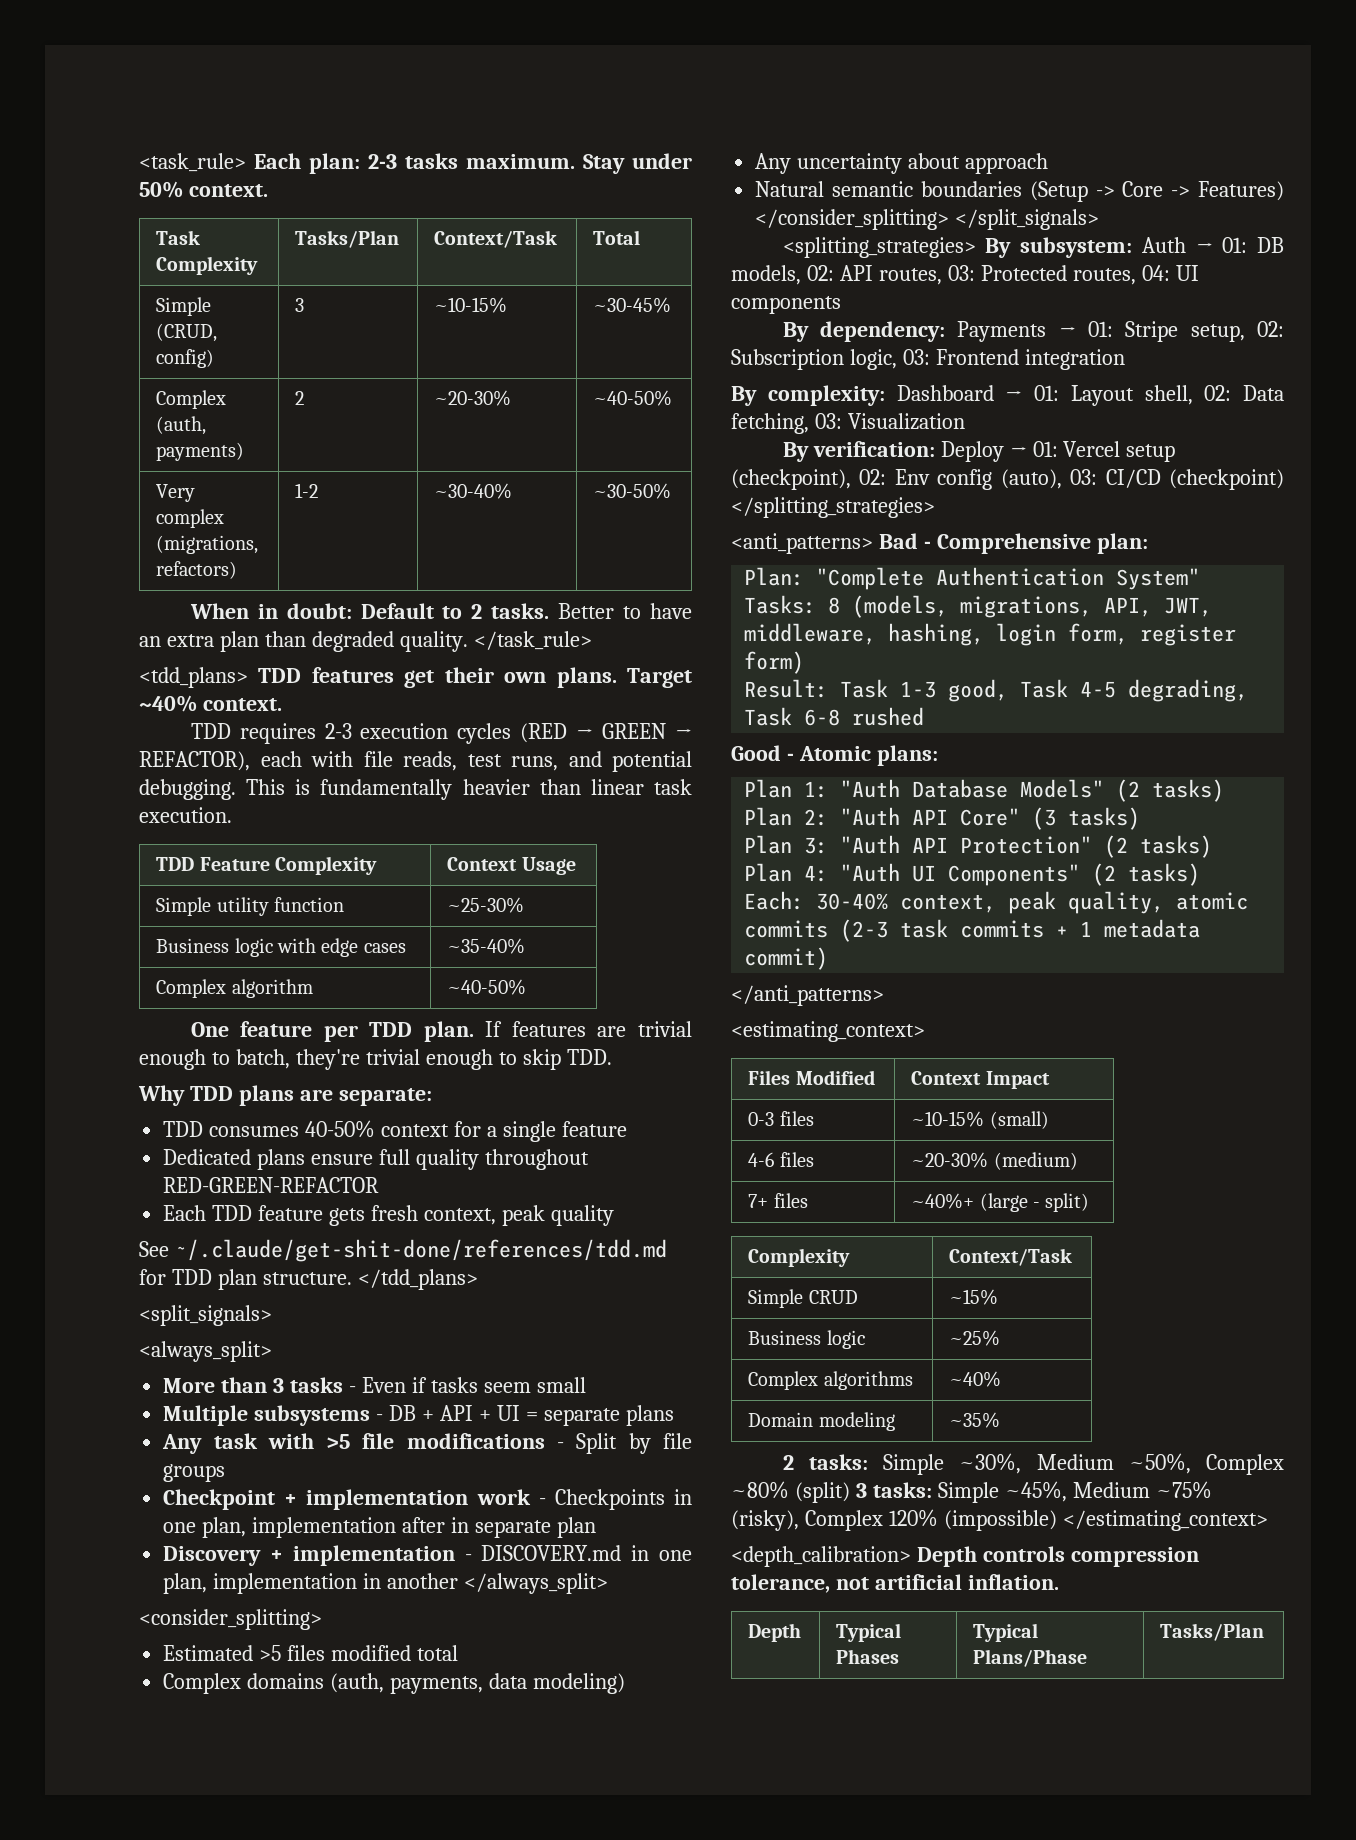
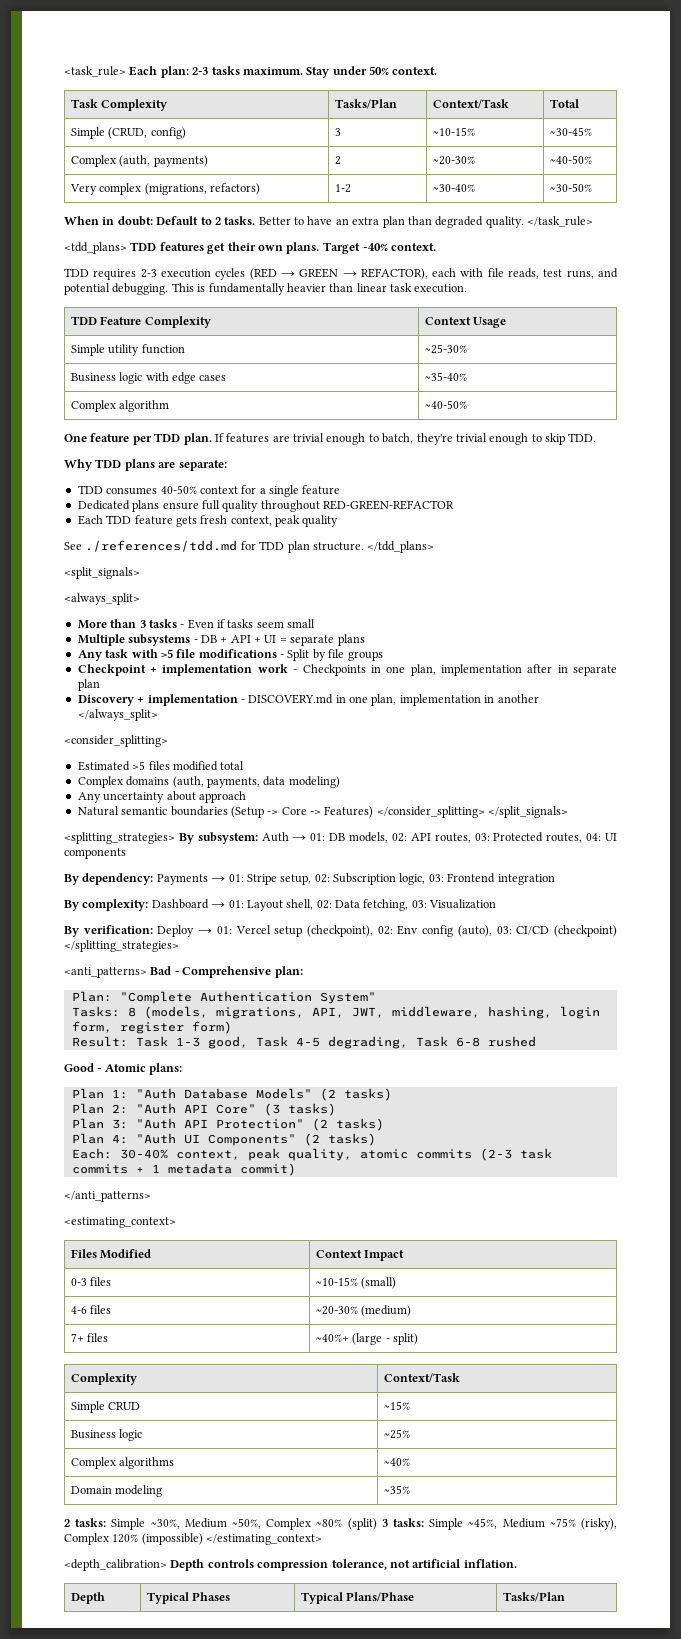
[174,1239,667,1262] ~/.claude/get-shit-done/references/tdd.md -> [85,540,238,552] ./references/tdd.md

